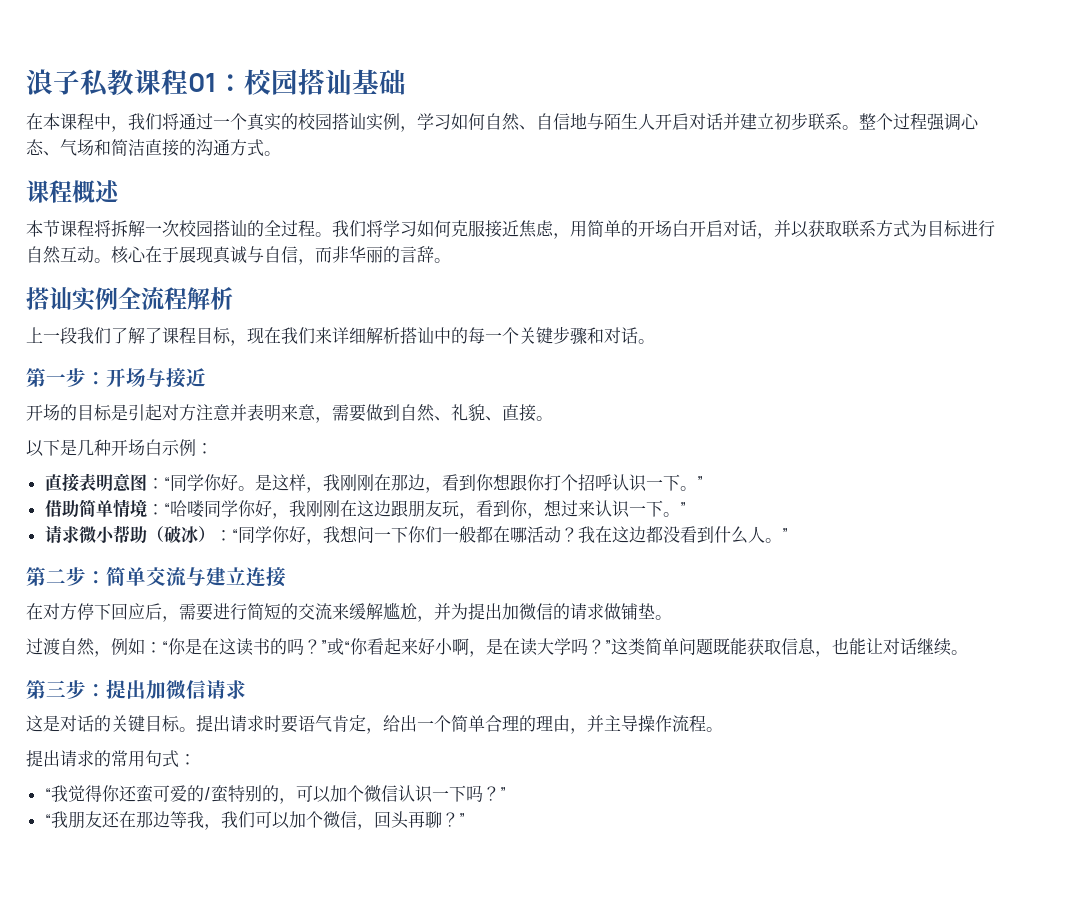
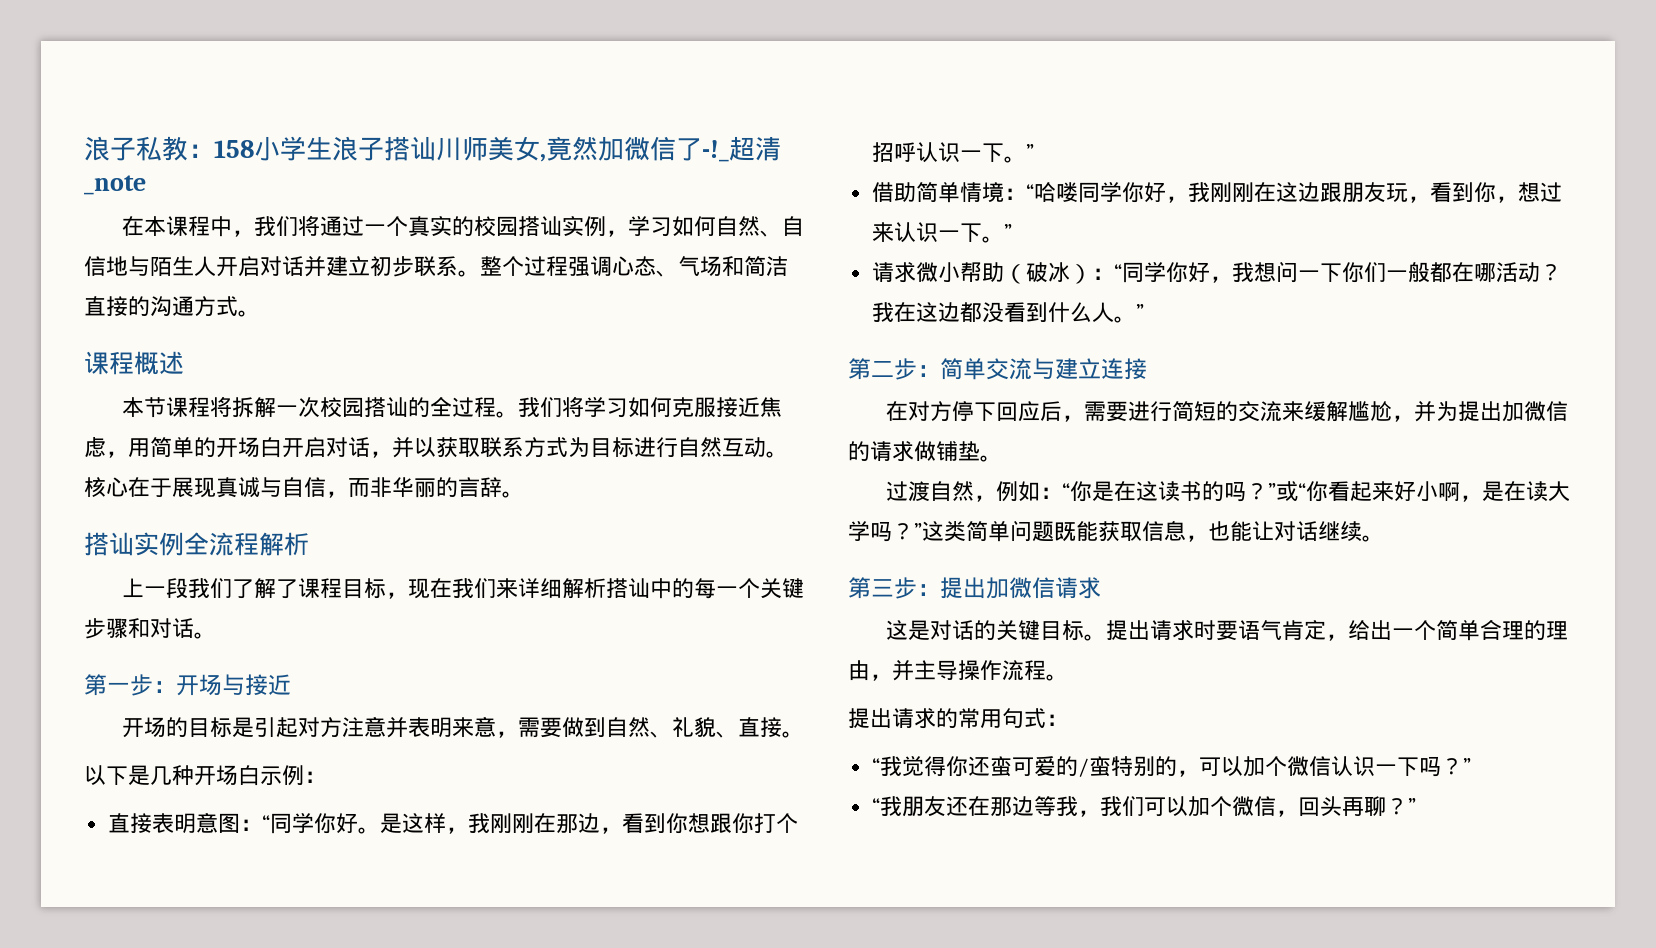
[134,68,406,95] 课程01：校园搭讪基础 -> [188,136,781,162] [84,175,146,195] ：158小学生浪子搭讪川师美女,竟然加微信了-!_超清_note

